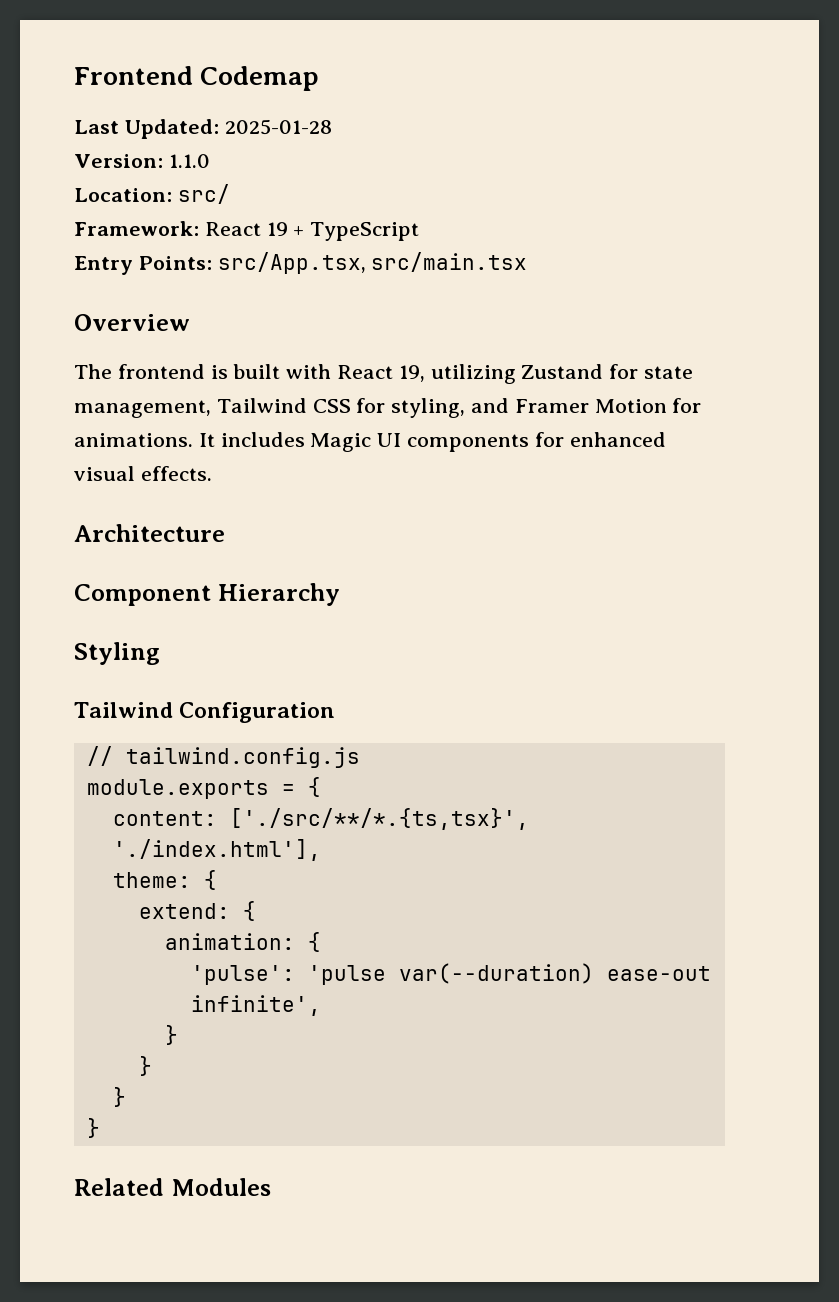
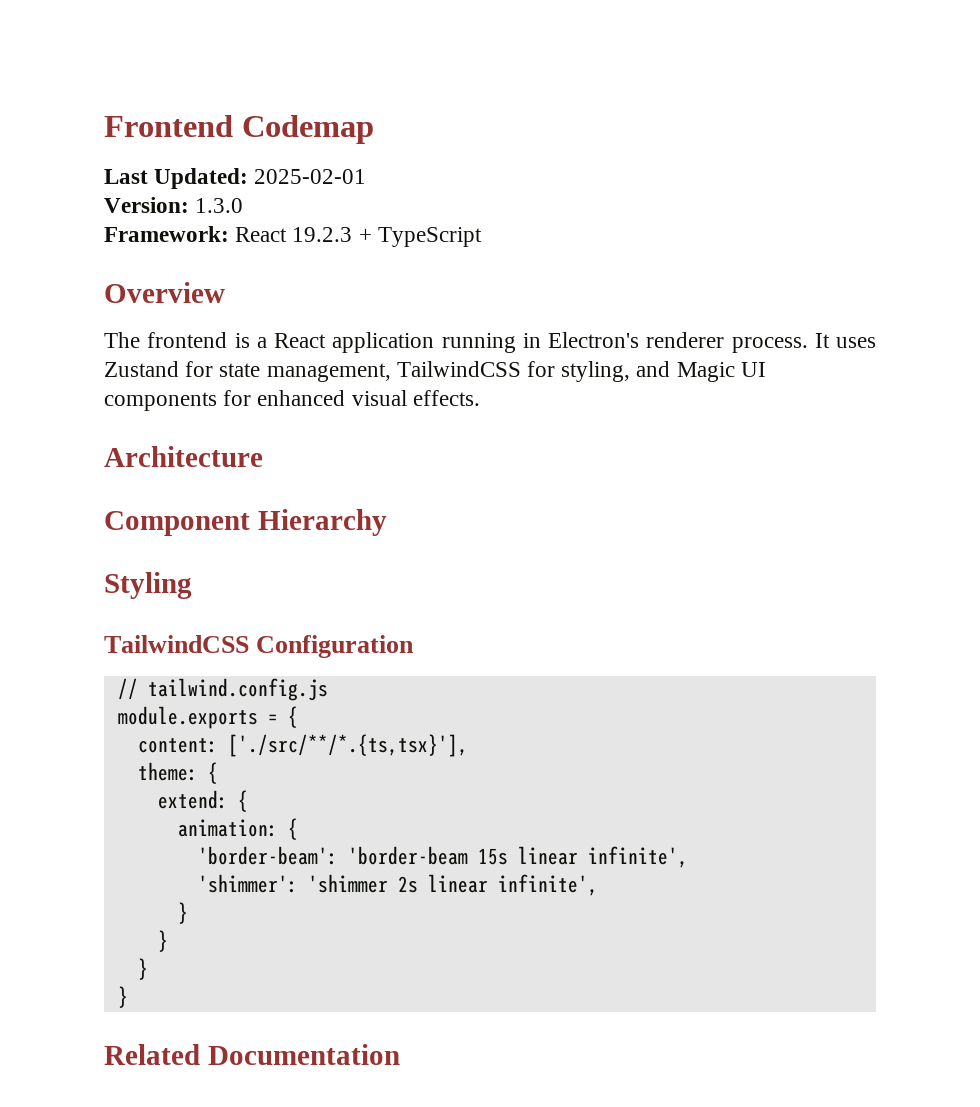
[224,119,332,135] 2025-01-28 -> [254,169,367,184] 2025-02-01
[168,154,210,168] [74,184,230,204] 1.1.0 // Location: src/ -> [195,198,244,213] 1.3.0
[266,222,288,236] 19 -> [292,227,353,242] 19.2.3
[74,252,528,275] // Entry Points: src/App.tsx, src/main.tsx -> (482, 237) none
[233,364,516,384] built with React 19, utilizing -> [256,332,876,353] a React application running in Electron's renderer process. It uses
[216,398,351,413] Tailwind CSS -> [396,361,521,377] TailwindCSS
[514,398,702,413] [74,432,305,447] Framer Motion for animations. It includes -> (671, 369) none
[74,702,173,718] Tailwind -> [104,635,249,653] TailwindCSS
[229,808,529,830] [112,839,321,861] ['./src/**/*.{ts,tsx}', './index.html'], -> [227,734,468,757] ['./src/**/*.{ts,tsx}'],
[190,963,711,985] 'pulse': 'pulse var(--duration) ease-out -> [197,846,688,868] [197,874,488,893] 'border-beam': 'border-beam 15s linear infinite', // 'shimmer': 'shimmer 2s linear
[170,1178,271,1196] Modules -> [207,1044,400,1065] Documentation

